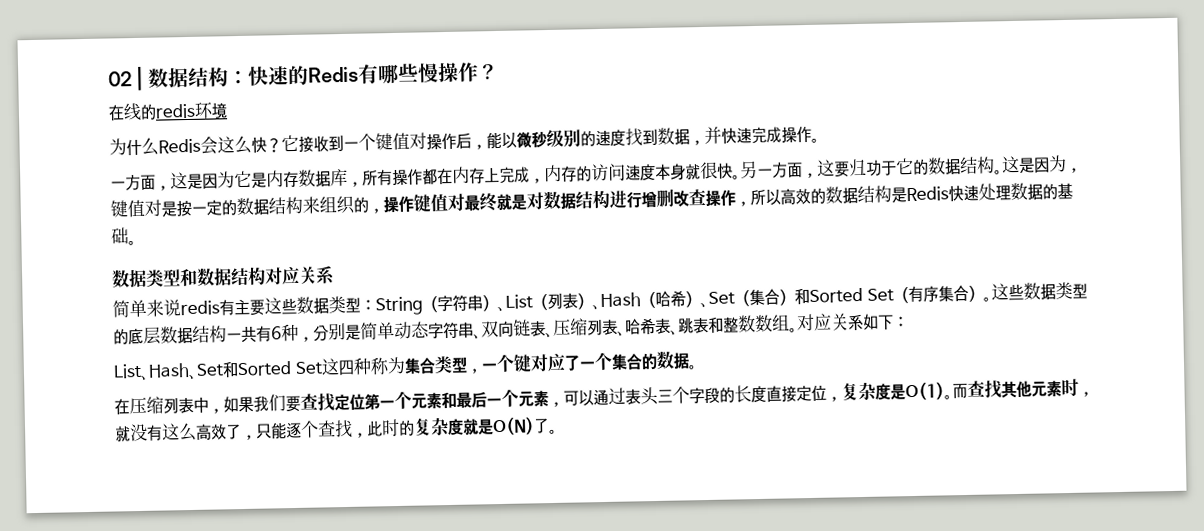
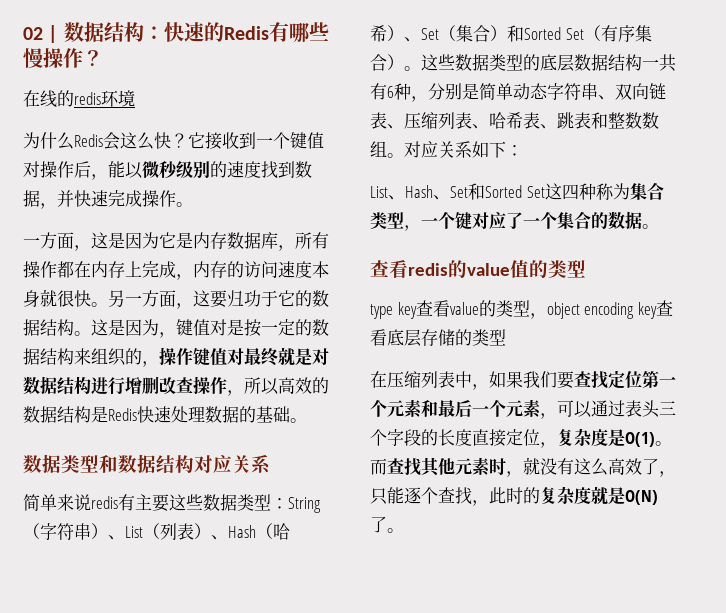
(698, 367) none -> [370,260,586,278] [370,300,673,319] [370,329,506,347] // 查看redis的value值的类型 // type key查看value的类型，object encoding key查看底层存储的类型

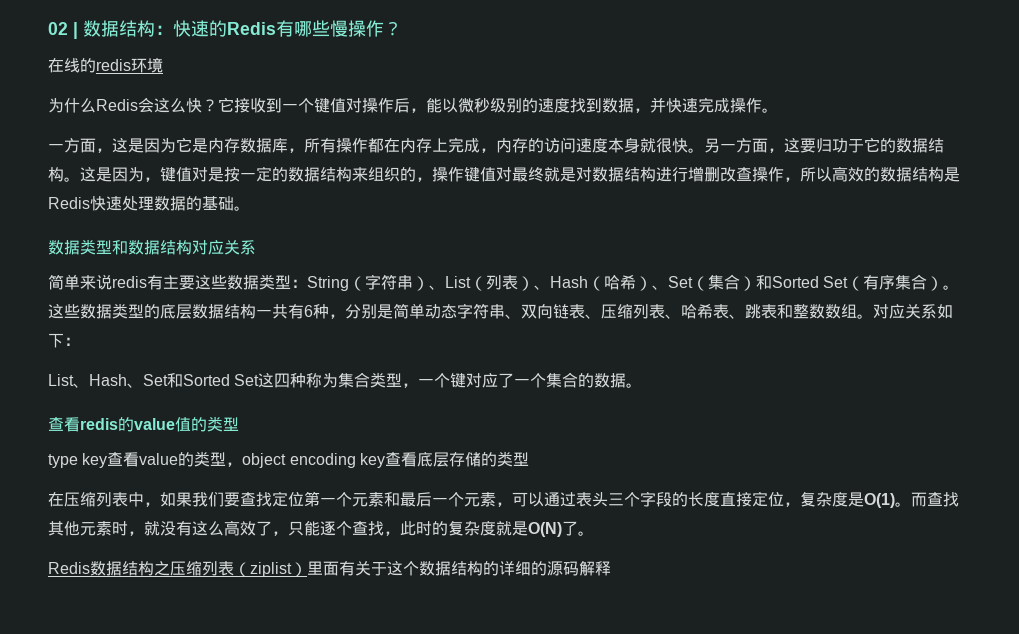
(404, 530) none -> [48,561,611,577] // Redis数据结构之压缩列表（ziplist）里面有关于这个数据结构的详细的源码解释

